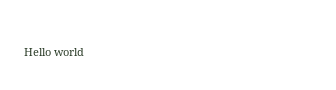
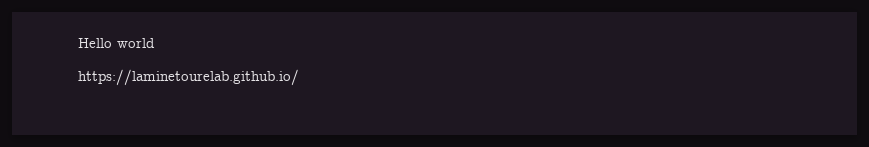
(84, 52) none -> [78,69,299,86] // https://laminetourelab.github.io/

